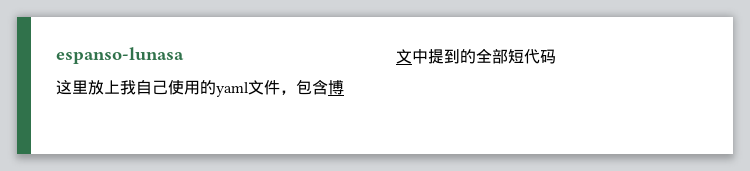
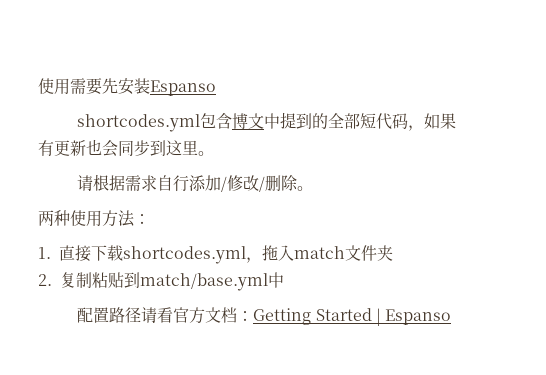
[56,47,184,64] [56,80,296,97] espanso-lunasa // 这里放上我自己使用的yaml文件， -> [38,78,216,96] [77,114,201,132] 使用需要先安装Espanso // shortcodes.yml
(556, 56) none -> [408,113,457,131] [38,139,214,157] [77,174,314,192] [38,210,150,227] [38,245,393,264] [38,272,284,291] [77,307,452,326] ，如果有更新也会同步到这里。 // 请根据需求自行添加/修改/删除。 // 两种使用方法： // 1.直接下载shortcodes.yml，拖入match文件夹 // 2.复制粘贴到match/base.yml中 // 配置路径请看官方文档：Getting Started | Espanso

